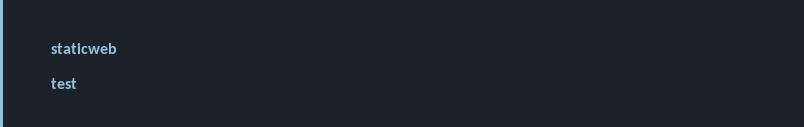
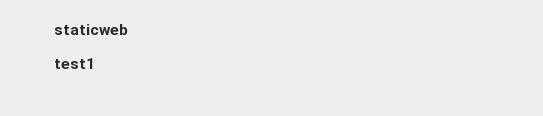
[51,78,77,89] test -> [54,58,95,69] test1

